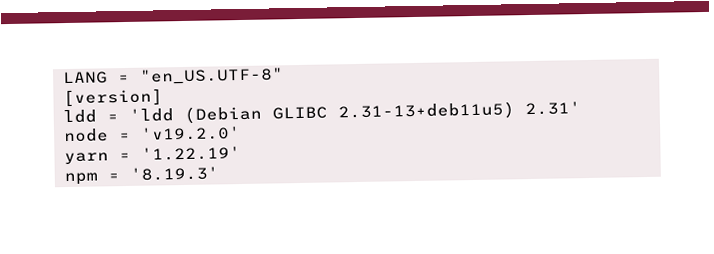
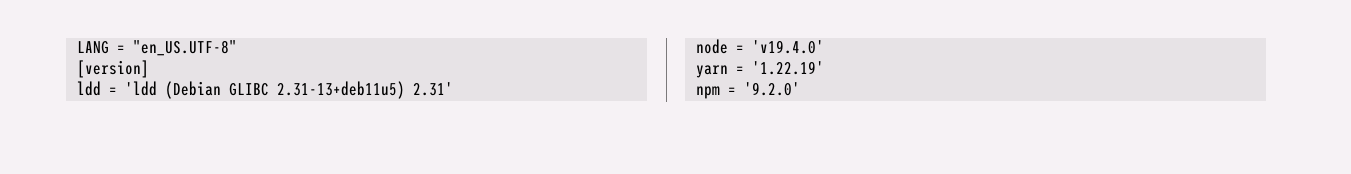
[139,126,241,141] 'v19.2.0' -> [752,40,825,54] 'v19.4.0'
[129,166,219,181] '8.19.3' -> [744,82,801,96] '9.2.0'

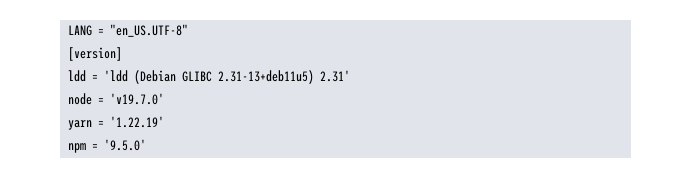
[752,40,825,54] 'v19.4.0' -> [109,93,164,105] 'v19.7.0'
[744,82,801,96] '9.2.0' -> [103,139,146,151] '9.5.0'

